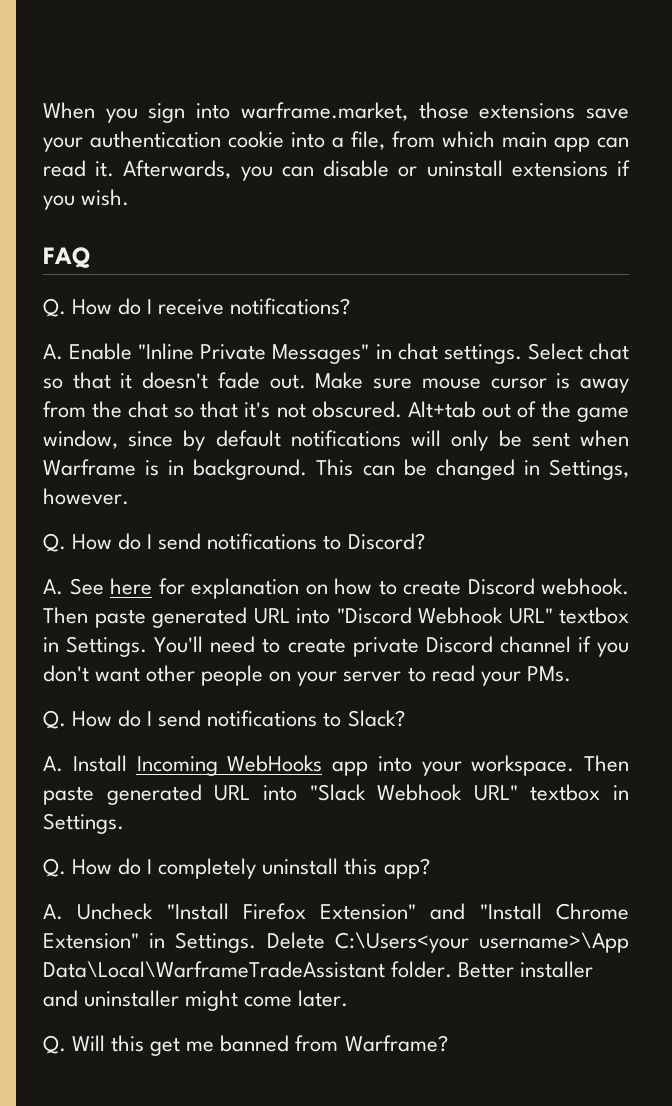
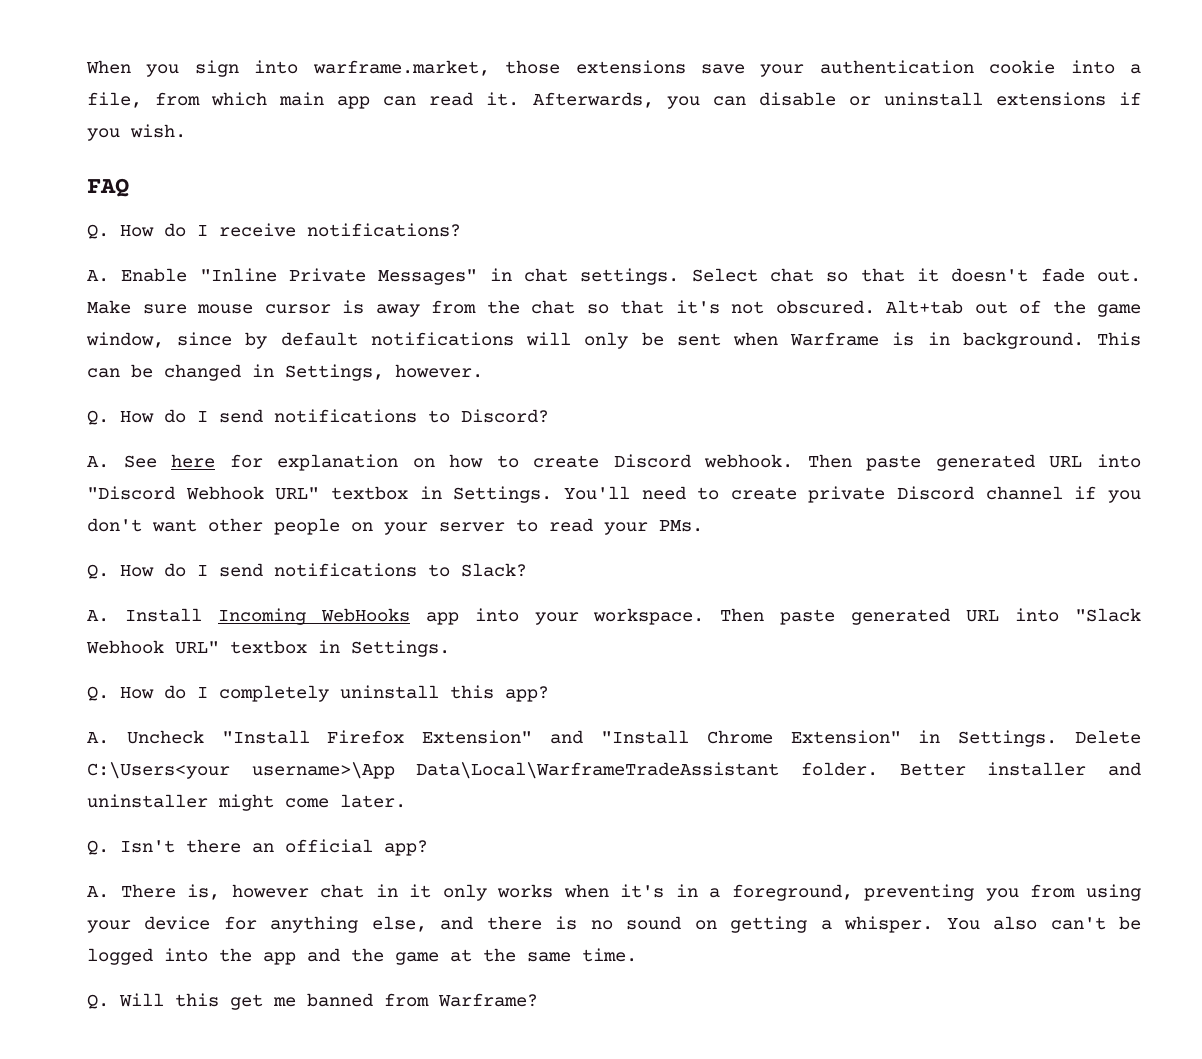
(349, 998) none -> [87,839,428,856] [87,884,1141,901] [87,916,1142,933] [87,948,637,965] // Q. Isn't there an official app? // A. There is, however chat in it only works when it's in a foreground, preventing you from using your device for anything else, and there is no sound on getting a whisper. You also can't be logged into the app and the game at the same time.

